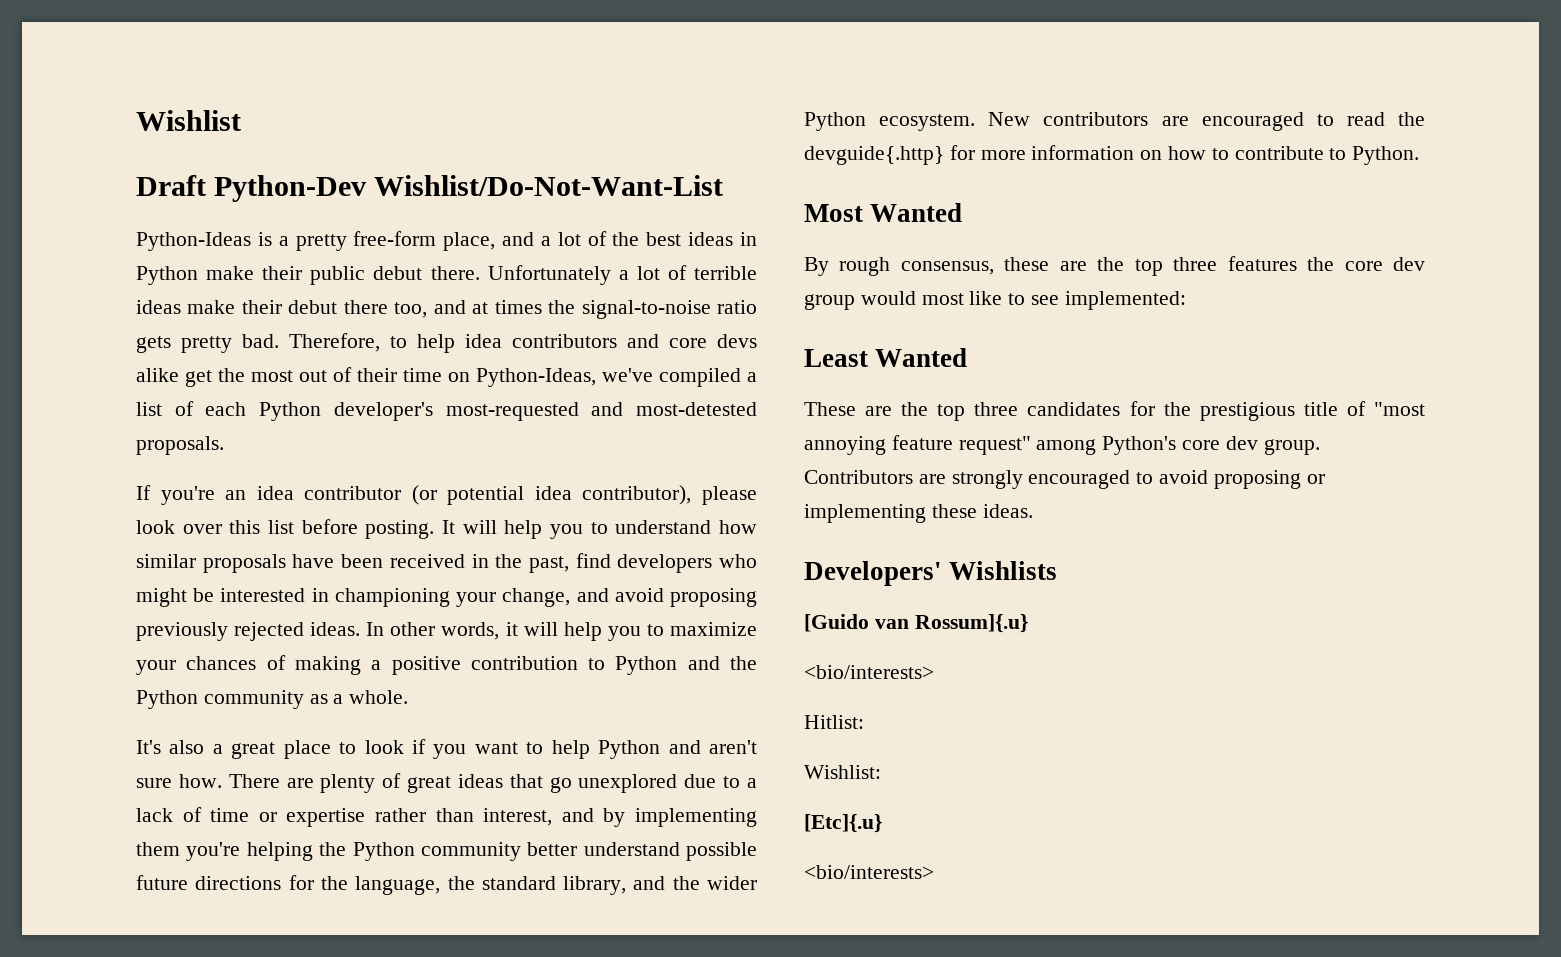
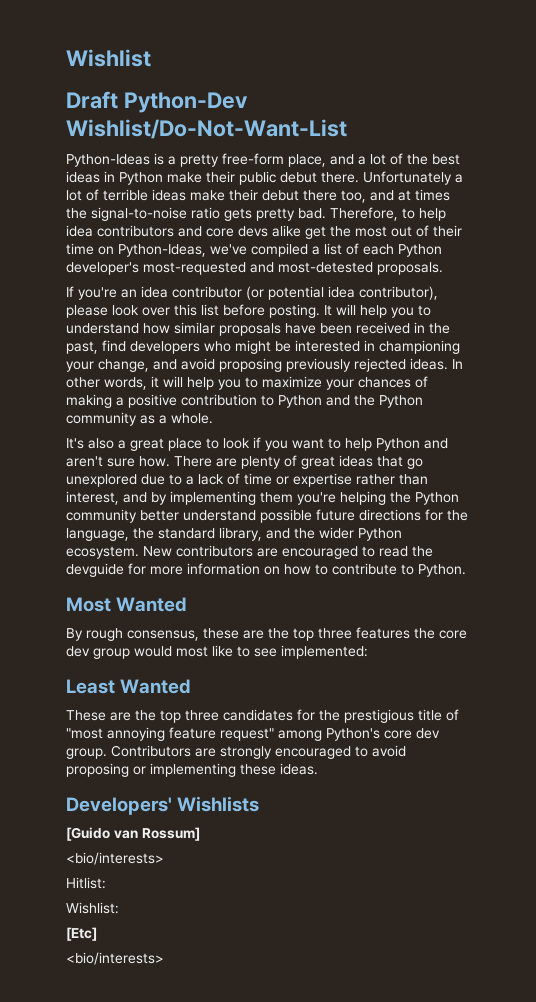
[804,146,944,165] devguide{.http} -> [66,563,124,577] devguide
[914,614,1028,633] Rossum]{.u} -> [142,827,200,841] Rossum]
[804,814,882,833] [Etc]{.u} -> [66,927,97,941] [Etc]

